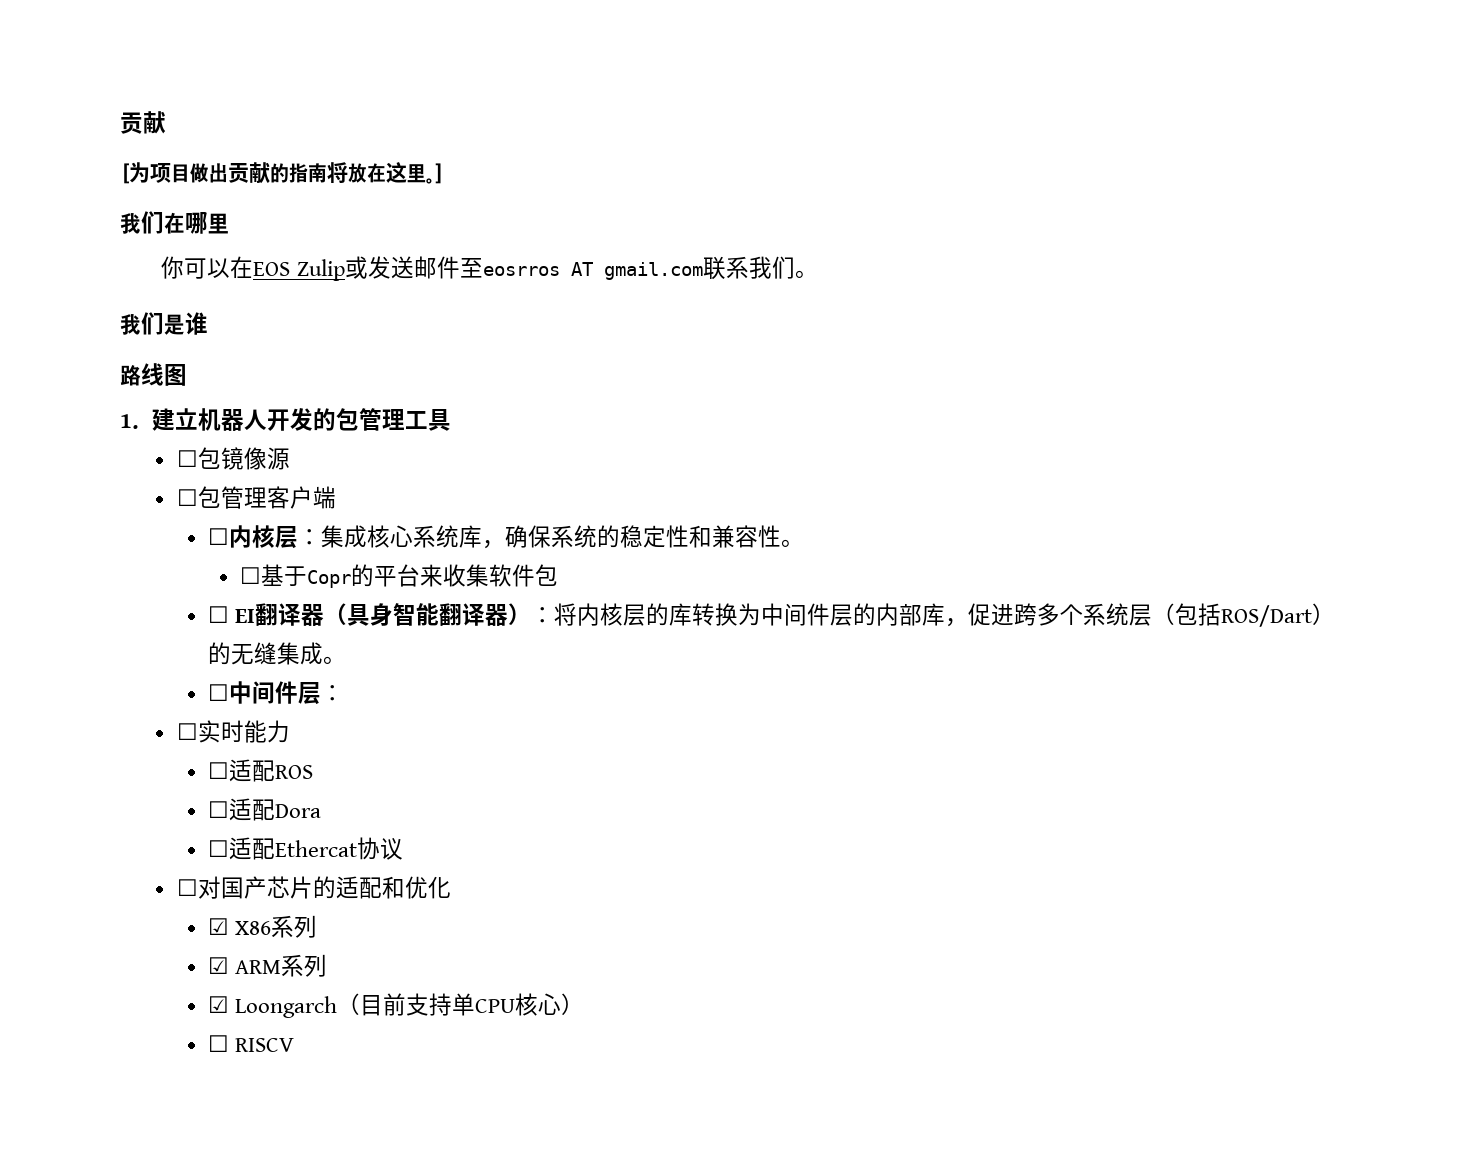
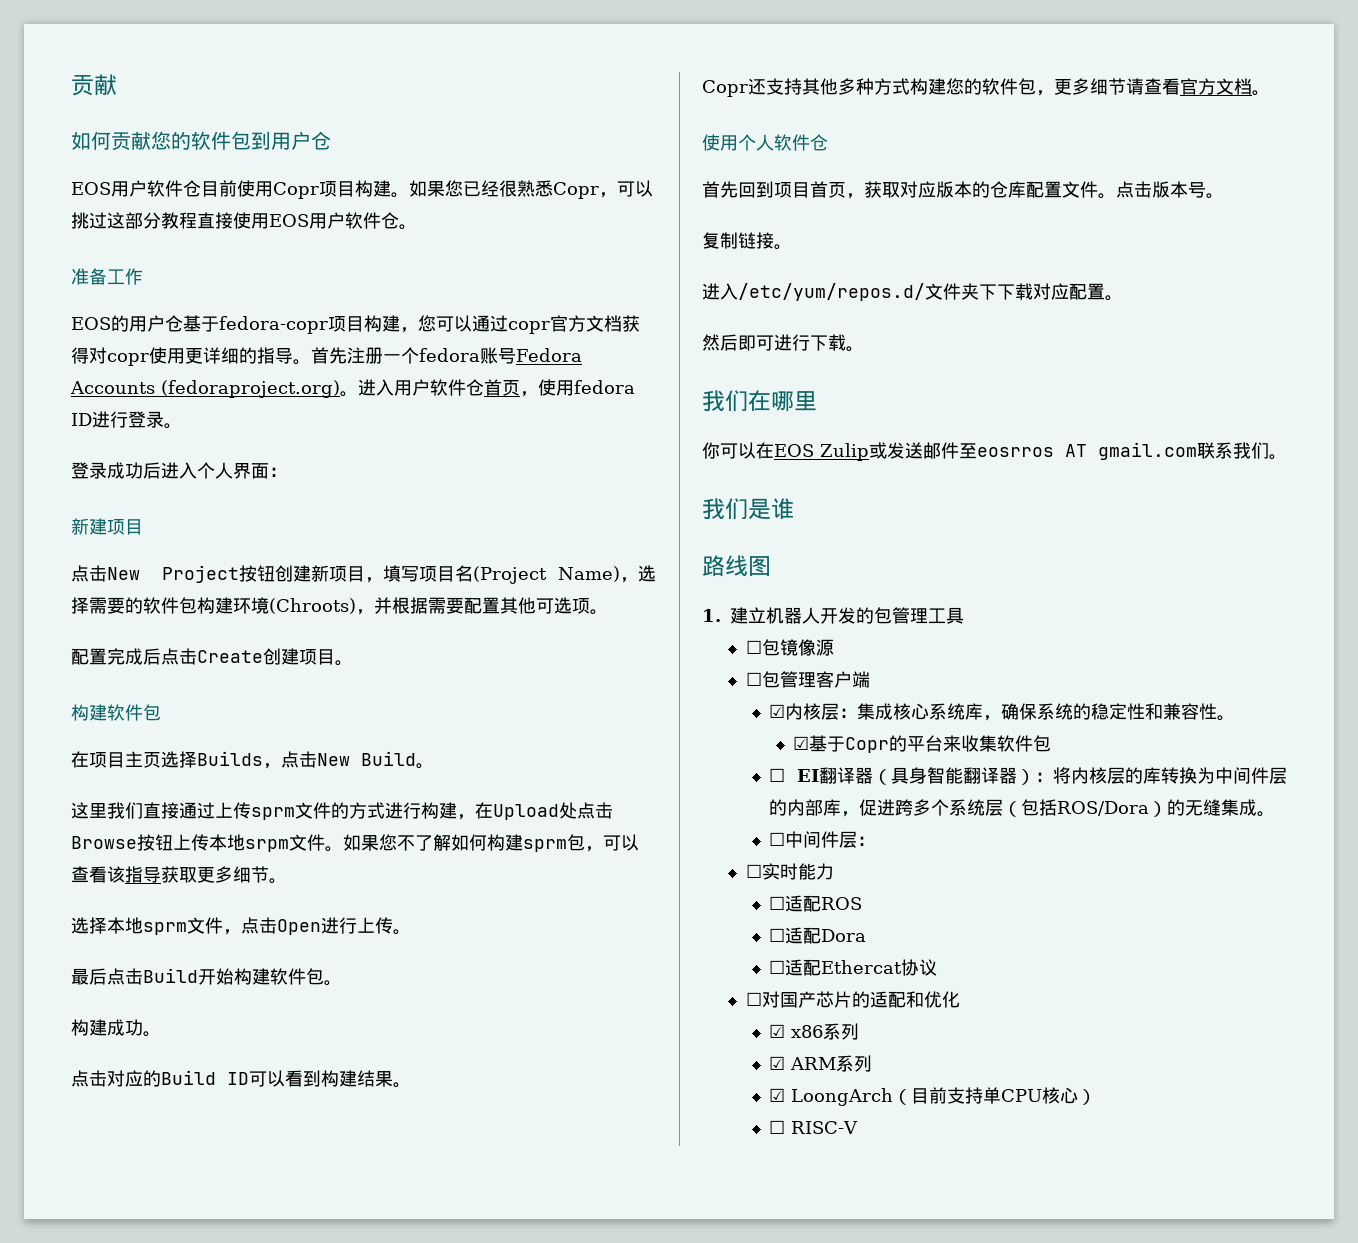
[120,162,444,184] [为项目做出贡献的指南将放在这里。] -> [71,131,331,151] [71,180,653,199] [71,212,417,230] [71,268,143,285] [71,315,640,334] [71,347,582,366] [70,379,635,398] [71,411,182,429] [71,462,287,479] [71,518,143,535] [71,565,656,584] [71,597,608,615] [71,648,353,666] [71,704,161,721] [71,751,434,769] [71,802,613,820] [71,834,639,852] [71,866,287,884] [71,917,411,935] [71,968,342,986] [71,1019,161,1037] [71,1070,411,1088] [702,78,1270,97] [702,134,828,151] [702,181,1224,199] [702,232,792,250] [702,283,1123,301] [702,334,864,352] 如何贡献您的软件包到用户仓 // EOS用户软件仓目前使用Copr项目构建。如果您已经很熟悉Copr，可以挑过这部分教程直接使用EOS用户软件仓。 // 准备工作 // EOS的用户仓基于fedora-copr项目构建，您可以通过copr官方文档获得对copr使用更详细的指导。首先注册一个fedora账号Fedora Accounts (fedoraproject.org)。进入用户软件仓首页，使用fedora ID进行登录。 // 登录成功后进入个人界面： // 新建项目 // 点击New Project按钮创建新项目，填写项目名(Project Name)，选择需要的软件包构建环境(Chroots)，并根据需要配置其他可选项。 // 配置完成后点击Create创建项目。 // 构建软件包 // 在项目主页选择Builds，点击New Build。 // 这里我们直接通过上传sprm文件的方式进行构建，在Upload处点击Browse按钮上传本地srpm文件。如果您不了解如何构建sprm包，可以查看该指导获取更多细节。 // 选择本地sprm文件，点击Open进行上传。 // 最后点击Build开始构建软件包。 // 构建成功。 // 点击对应的Build ID可以看到构建结果。 // Copr还支持其他多种方式构建您的软件包，更多细节请查看官方文档。 // 使用个人软件仓 // 首先回到项目首页，获取对应版本的仓库配置文件。点击版本号。 // 复制链接。 // 进入/etc/yum/repos.d/文件夹下下载对应配置。 // 然后即可进行下载。
[208,528,230,545] ☐ -> [769,704,786,718] ☑
[240,567,262,584] ☐ -> [793,736,810,750] ☑
[1221,605,1313,627] ROS/Dart -> [1057,801,1150,816] ROS/Dora
[235,921,272,935] X86 -> [791,1025,824,1038] x86
[235,996,338,1018] Loongarch -> [791,1088,894,1106] LoongArch
[235,1038,295,1052] RISCV -> [791,1121,859,1134] RISC-V

